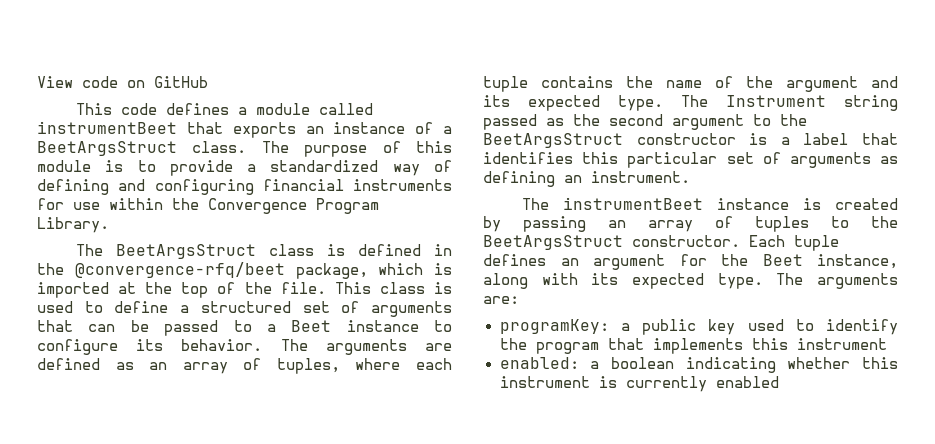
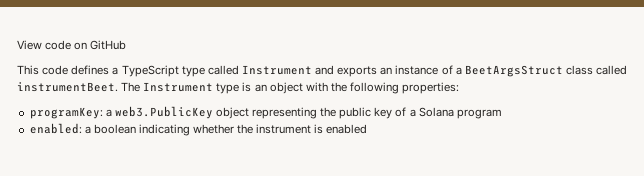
[255,103,373,115] [37,121,223,134] module called instrumentBeet that -> [121,65,334,77] TypeScript type called Instrument and
[192,141,452,157] [37,160,452,176] [37,179,452,195] [37,198,379,214] [37,217,109,233] [75,244,453,259] [37,262,452,279] [37,282,452,298] [37,301,453,317] [37,320,452,336] [37,339,452,355] [37,358,452,374] [483,76,898,92] [483,95,898,111] [483,114,807,130] [483,133,898,148] [483,152,898,168] [483,171,690,187] [521,197,898,210] [483,216,898,232] [483,235,839,251] [483,254,898,270] [483,273,898,289] [483,296,519,304] [499,319,898,335] [499,338,887,354] class. The purpose of this module is to provide a standardized way of defining and configuring financial instruments for use within the Convergence Program Library. // The BeetArgsStruct class is defined in the @convergence-rfq/beet package, which is imported at the top of the file. This class is used to define a structured set of arguments that can be passed to a Beet instance to configure its behavior. The arguments are defined as an array of tuples, where each tuple contains the name of the argument and its expected type. The Instrument string passed as the second argument to the BeetArgsStruct constructor is a label that identifies this particular set of arguments as defining an instrument. // The instrumentBeet instance is created by passing an array of tuples to the BeetArgsStruct constructor. Each tuple defines an argument for the Beet instance, along with its expected type. The arguments are: // programKey: a public key used to identify the program that implements this instrument -> [565,65,627,75] [17,82,460,94] [29,106,502,119] class called instrumentBeet. The Instrument type is an object with the following properties: // programKey: a web3.PublicKey object representing the public key of a Solana program
[862,357,898,369] this -> [237,124,254,134] the
[625,376,707,392] currently -> (324, 129) none

